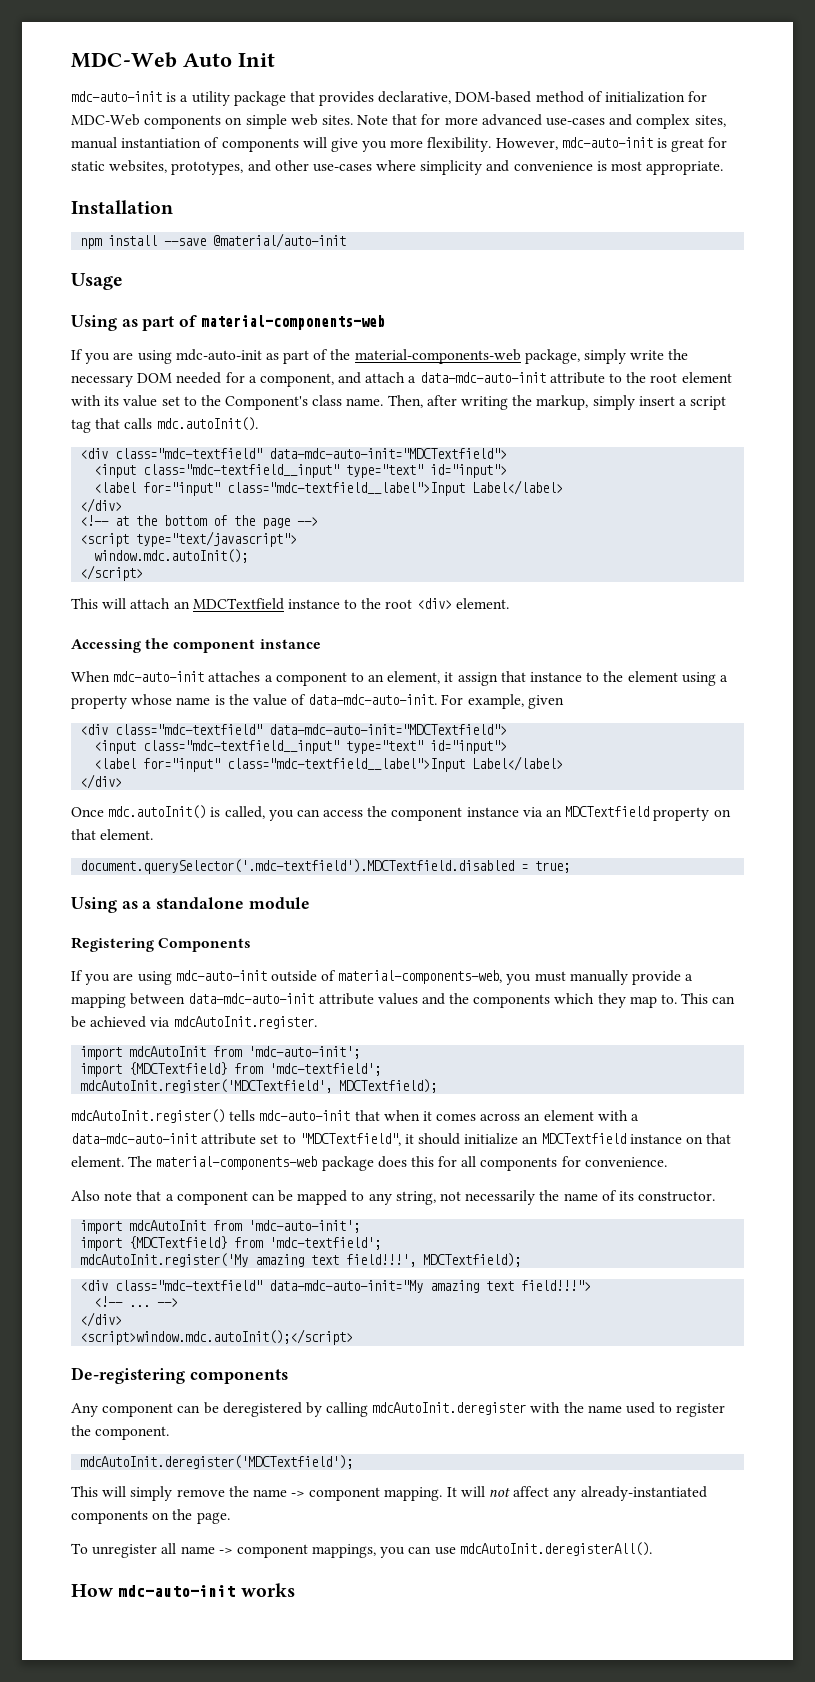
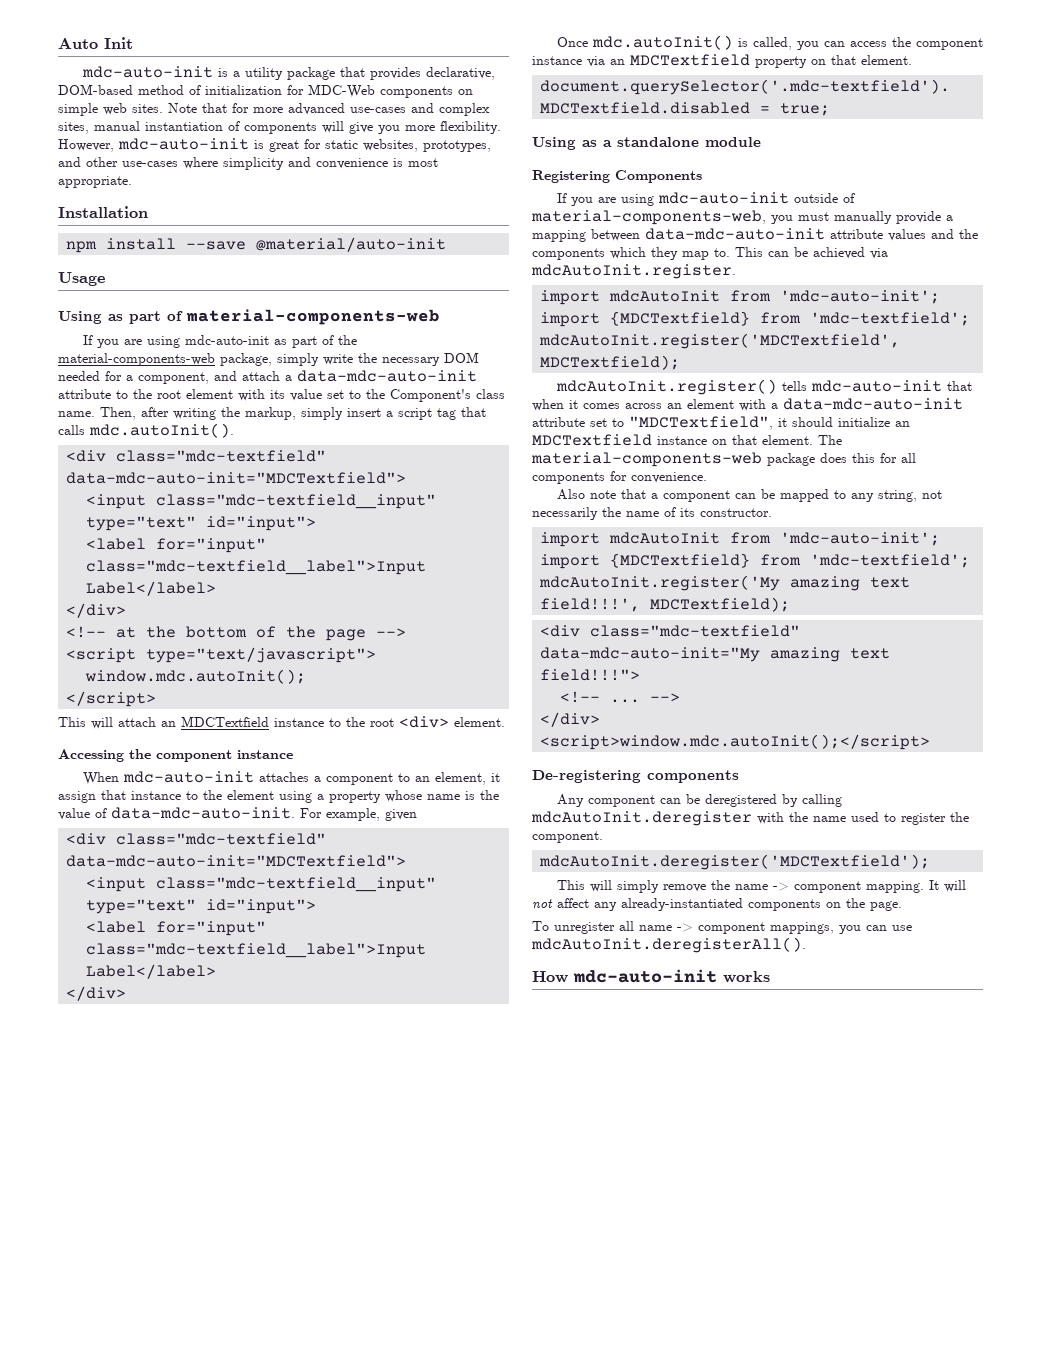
[71,52,177,68] MDC-Web -> (58, 43) none

